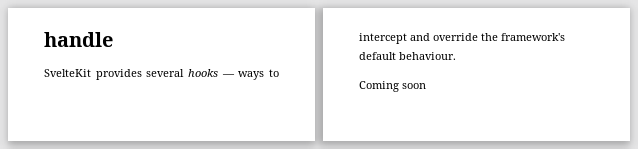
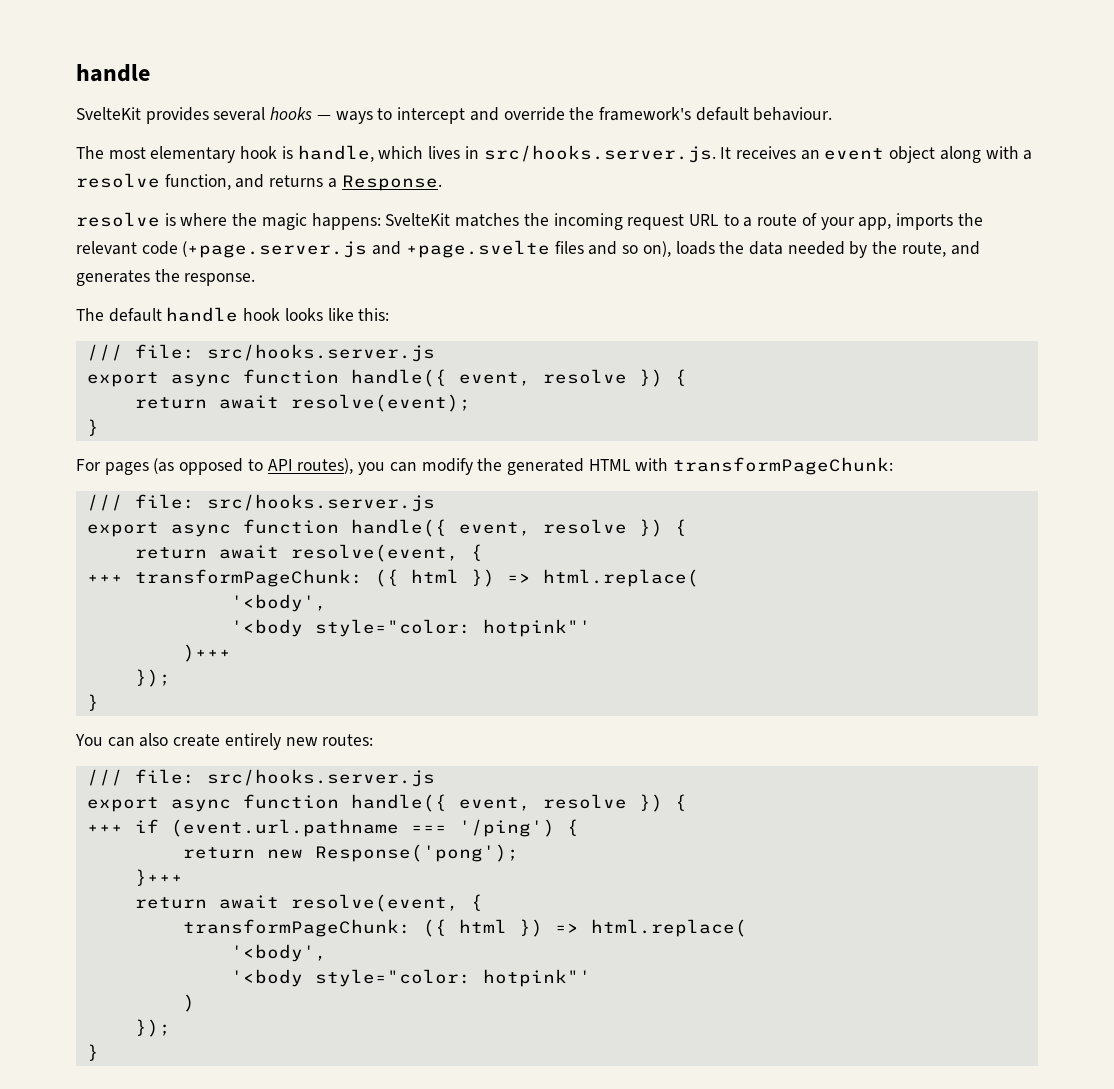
[359,81,426,92] Coming soon -> [76,145,1033,163] [76,173,442,191] [76,212,983,230] [76,240,980,258] [76,269,256,286] [76,307,390,322] [86,344,435,362] [86,369,687,387] [134,394,471,412] [86,419,99,436] [76,457,894,475] [86,494,435,512] [86,519,687,537] [134,544,483,562] [86,569,699,587] [230,594,327,612] [230,619,591,637] [182,644,231,662] [134,669,171,687] [86,694,99,711] [75,733,374,750] [86,769,435,787] [86,794,687,812] [86,819,579,837] [182,844,519,862] [134,869,183,886] [134,894,483,912] [182,919,747,937] [230,944,327,962] [230,969,591,987] [182,994,195,1012] [134,1019,171,1037] [86,1044,99,1061] The most elementary hook is handle, which lives in src/hooks.server.js. It receives an event object along with a resolve function, and returns a Response. // resolve is where the magic happens: SvelteKit matches the incoming request URL to a route of your app, imports the relevant code (+page.server.js and +page.svelte files and so on), loads the data needed by the route, and generates the response. // The default handle hook looks like this: // /// file: src/hooks.server.js // export async function handle({ event, resolve }) { // return await resolve(event); // } // For pages (as opposed to API routes), you can modify the generated HTML with transformPageChunk: // /// file: src/hooks.server.js // export async function handle({ event, resolve }) { // return await resolve(event, { // +++ transformPageChunk: ({ html }) => html.replace( // '<body', // '<body style="color: hotpink"' // )+++ // }); // } // You can also create entirely new routes: // /// file: src/hooks.server.js // export async function handle({ event, resolve }) { // +++ if (event.url.pathname === '/ping') { // return new Response('pong'); // }+++ // return await resolve(event, { // transformPageChunk: ({ html }) => html.replace( // '<body', // '<body style="color: hotpink"' // ) // }); // }

